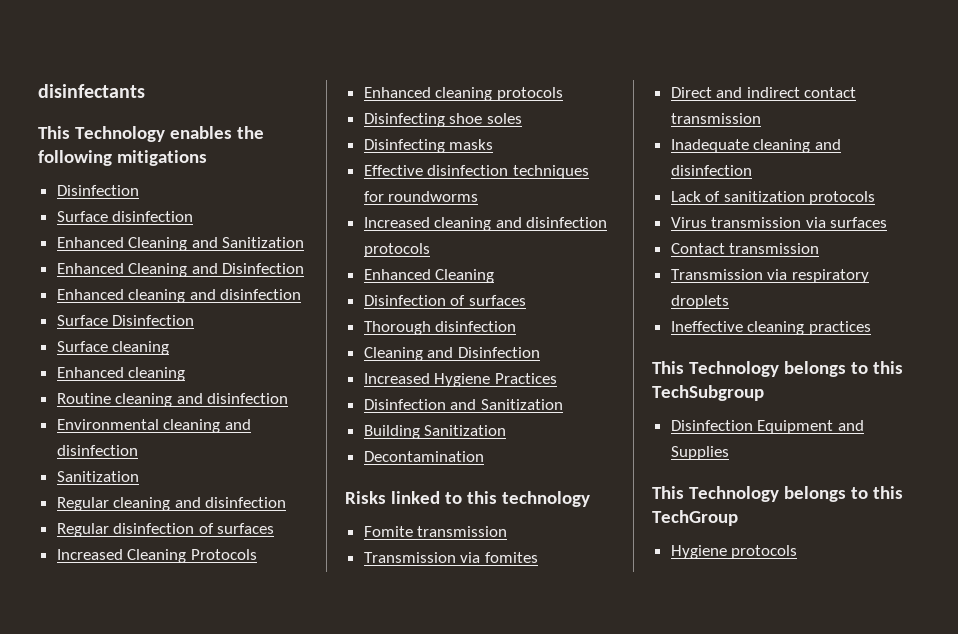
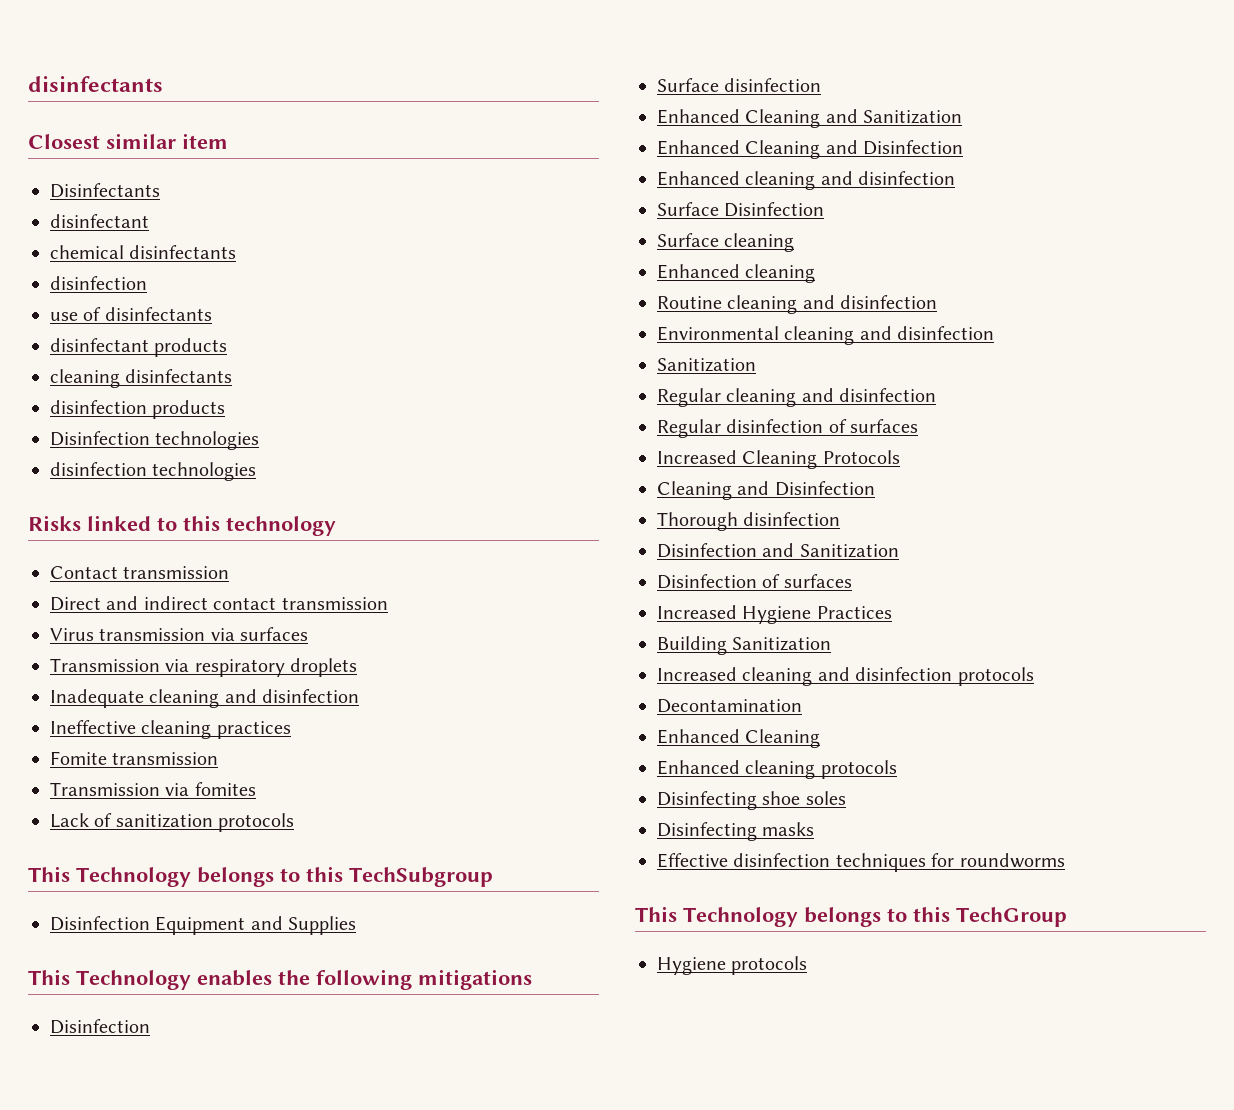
[38,84,145,98] disinfectants -> [28,76,163,92] [28,133,228,149] [50,183,160,198] [50,214,149,228] [50,245,237,259] [50,276,147,290] [50,307,212,321] [50,338,228,357] [50,369,233,388] [50,400,226,419] [50,431,260,450] [50,462,257,481] [28,515,336,536] [50,566,230,579] [50,596,388,611] [50,627,309,641] [50,658,358,677] [50,689,360,708] [50,720,291,739] [50,751,219,765] [50,782,256,796] [50,813,295,832] [28,866,493,887] [50,916,357,935] disinfectants // Closest similar item // Disinfectants // disinfectant // chemical disinfectants // disinfection // use of disinfectants // disinfectant products // cleaning disinfectants // disinfection products // Disinfection technologies // disinfection technologies // Risks linked to this technology // Contact transmission // Direct and indirect contact transmission // Virus transmission via surfaces // Transmission via respiratory droplets // Inadequate cleaning and disinfection // Ineffective cleaning practices // Fomite transmission // Transmission via fomites // Lack of sanitization protocols // This Technology belongs to this TechSubgroup // Disinfection Equipment and Supplies
(257, 554) none -> [657,481,875,500] [657,512,841,531] [657,543,899,558] [657,574,852,589] [657,605,892,624] [657,636,832,655] [657,667,1034,686] [657,699,802,713] [657,729,821,748] // Cleaning and Disinfection // Thorough disinfection // Disinfection and Sanitization // Disinfection of surfaces // Increased Hygiene Practices // Building Sanitization // Increased cleaning and disinfection protocols // Decontamination // Enhanced Cleaning
[363,217,608,231] [363,243,430,257] [363,269,495,283] [363,295,526,306] [363,321,517,335] [363,347,540,361] [363,373,557,387] [363,399,563,410] [363,425,507,439] [363,451,484,462] [345,491,590,507] [363,526,508,537] [363,552,538,563] [670,87,857,98] [670,113,761,124] [670,139,841,153] [670,165,752,176] [670,191,876,205] [670,217,888,228] [670,243,820,254] [670,269,869,283] [670,295,729,309] [670,321,871,335] [652,361,903,377] [652,385,764,401] [670,420,864,434] [670,446,729,460] // Increased cleaning and disinfection protocols // Enhanced Cleaning // Disinfection of surfaces // Thorough disinfection // Cleaning and Disinfection // Increased Hygiene Practices // Disinfection and Sanitization // Building Sanitization // Decontamination // Risks linked to this technology // Fomite transmission // Transmission via fomites // Direct and indirect contact transmission // Inadequate cleaning and disinfection // Lack of sanitization protocols // Virus transmission via surfaces // Contact transmission // Transmission via respiratory droplets // Ineffective cleaning practices // This Technology belongs to this TechSubgroup // Disinfection Equipment and Supplies -> (1065, 860) none

